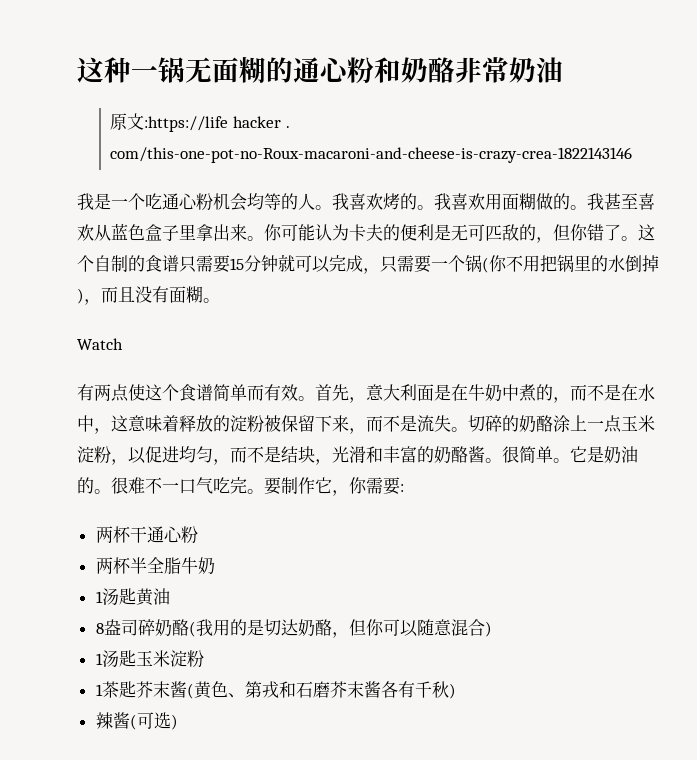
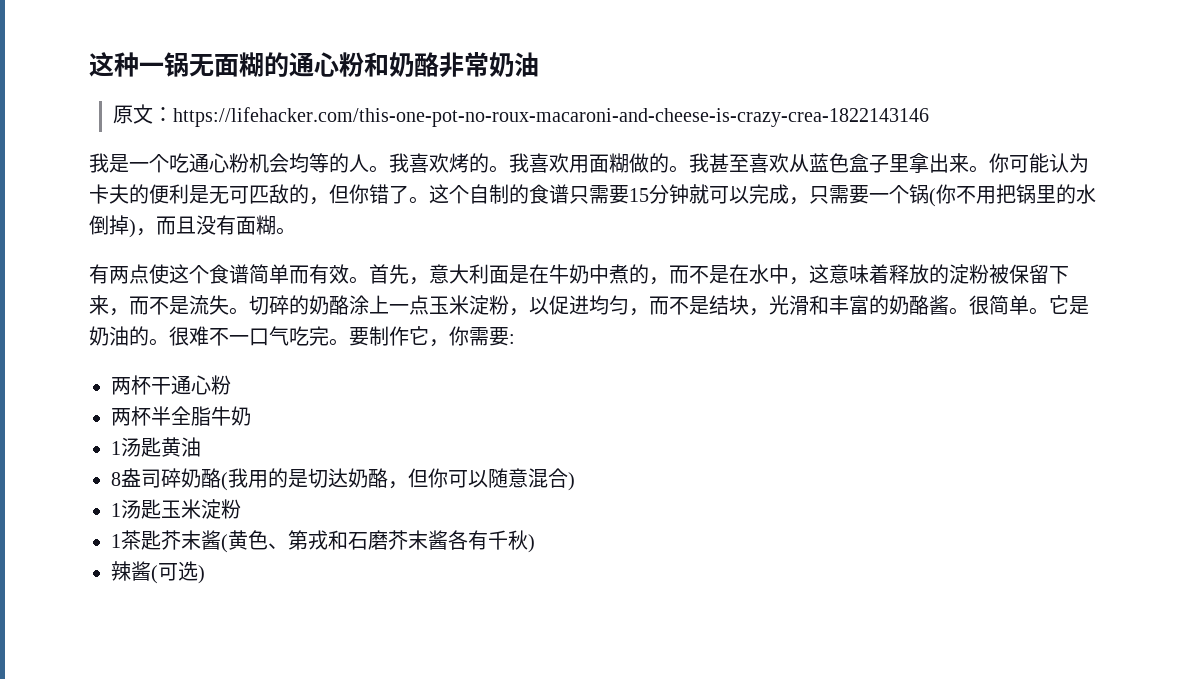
[144,116,290,132] [110,147,633,163] :https://life hacker . com/this-one-pot-no-Roux-macaroni-and-cheese-is-crazy-crea-1822143146 -> [153,107,930,127] ：https://lifehacker.com/this-one-pot-no-roux-macaroni-and-cheese-is-crazy-crea-1822143146
[77,338,123,350] // Watch -> (296, 231) none

